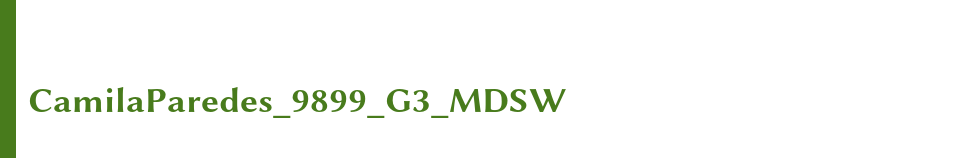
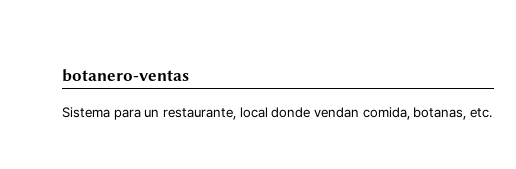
[28,87,567,118] CamilaParedes_9899_G3_MDSW -> [62,69,189,82] [62,107,492,120] botanero-ventas // Sistema para un restaurante, local donde vendan comida, botanas, etc.

